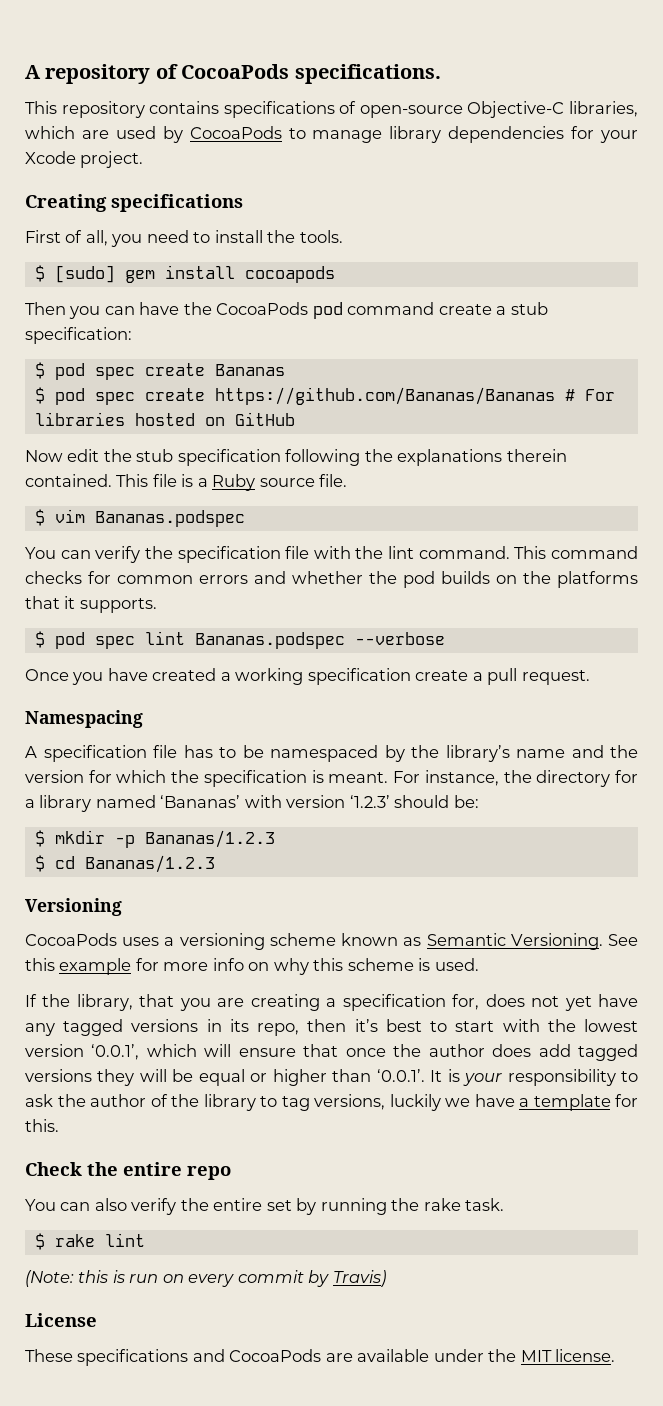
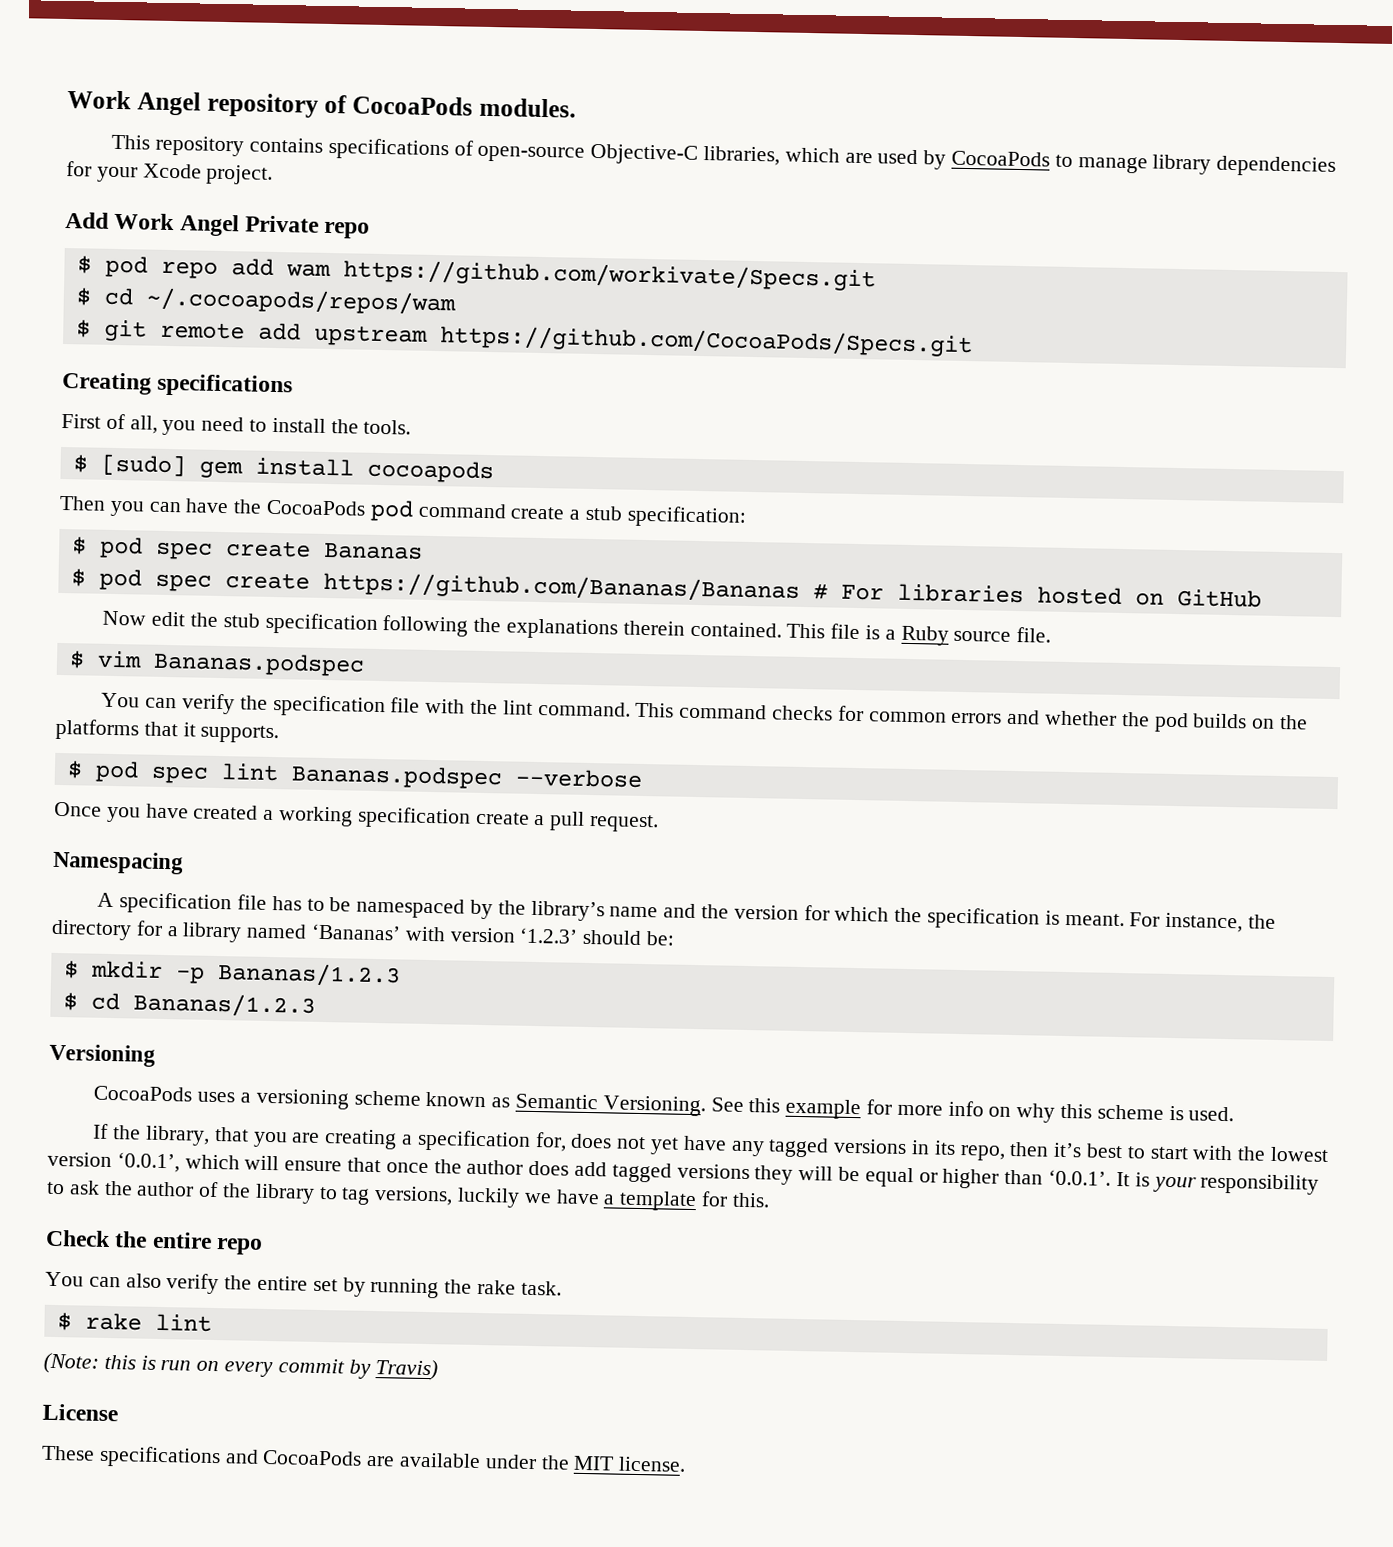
[25,65,41,79] A -> [67,90,201,116] Work Angel
[294,64,441,84] specifications. -> [478,97,576,118] modules.
(144, 159) none -> [65,212,371,239] [76,255,876,292] [75,287,457,316] [75,319,973,358] // Add Work Angel Private repo // $ pod repo add wam https://github.com/workivate/Specs.git // $ cd ~/.cocoapods/repos/wam // $ git remote add upstream https://github.com/CocoaPods/Specs.git

